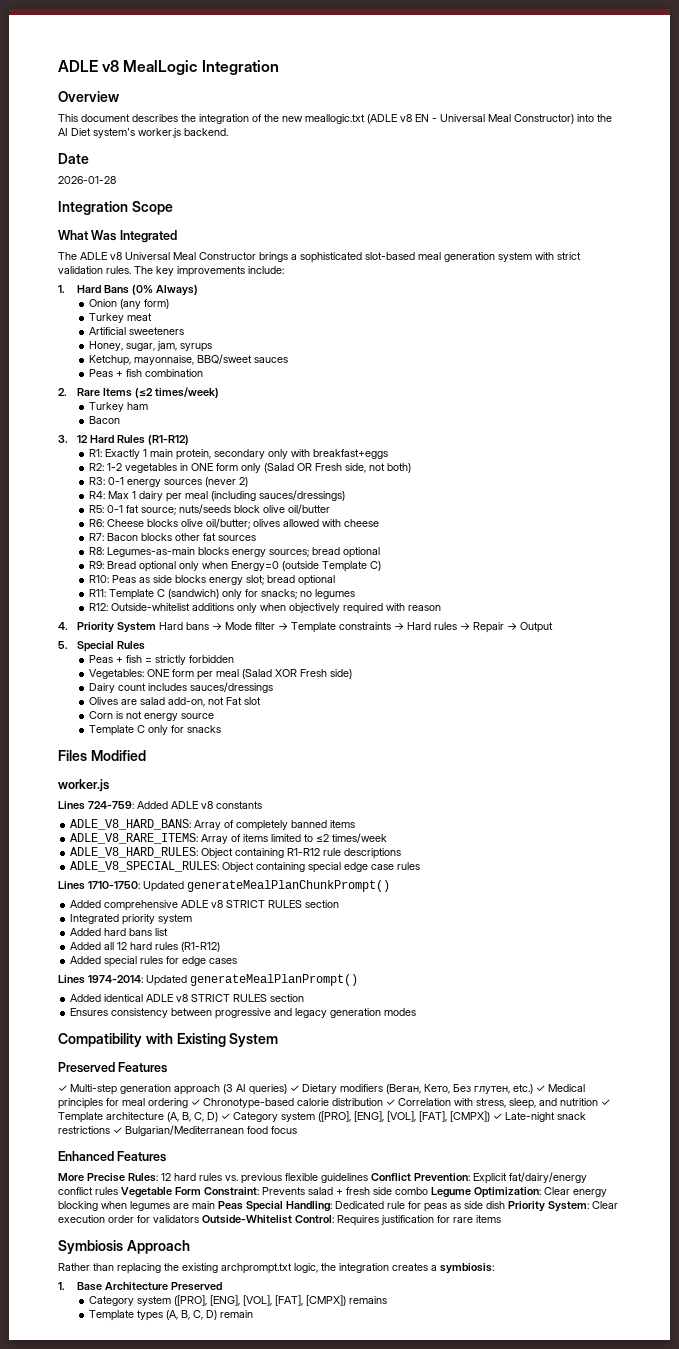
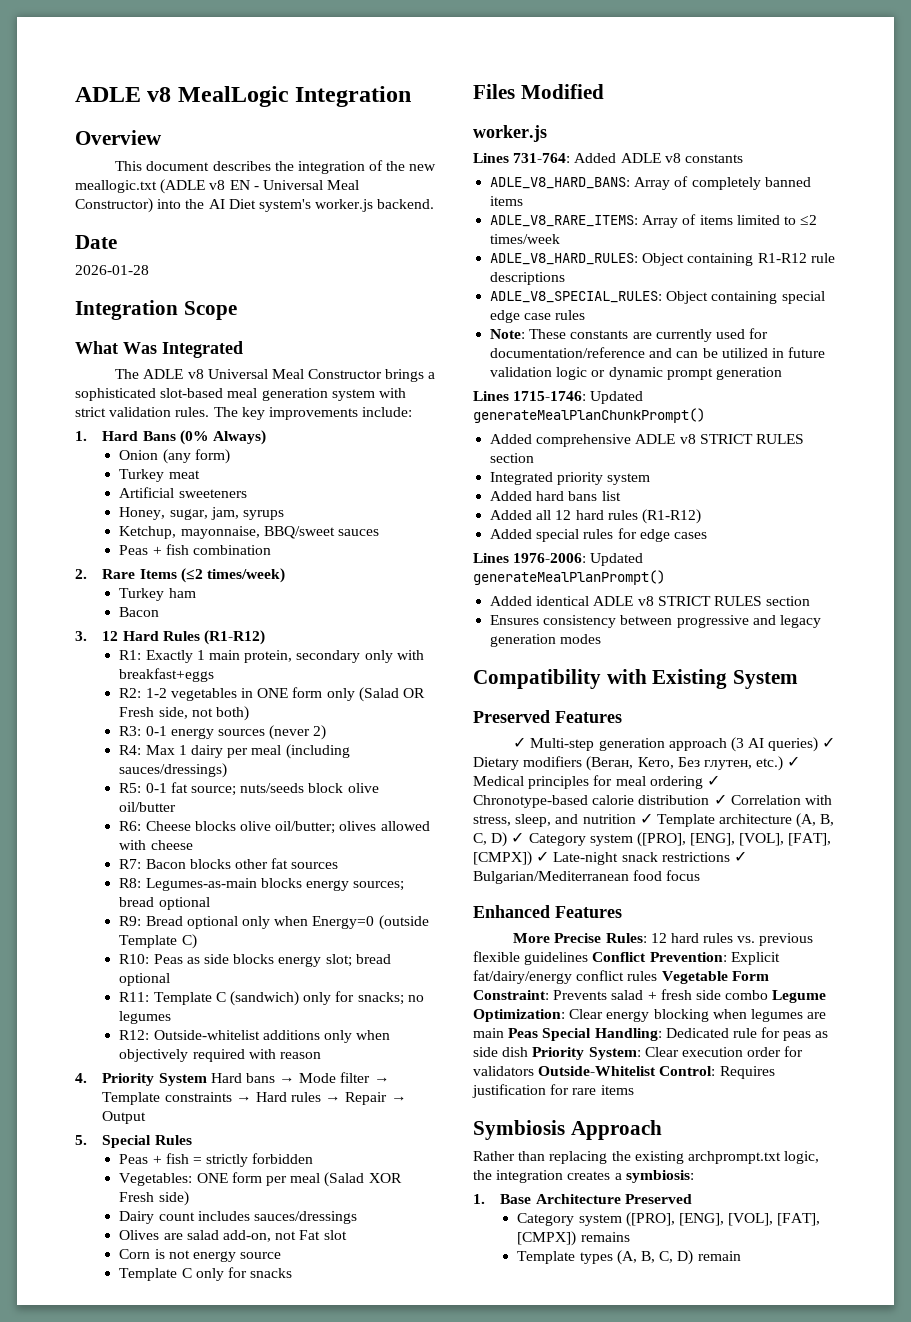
[88,801,134,809] 724-759: -> [513,153,571,163] 731-764:
[58,881,140,890] // Lines 1710-1750: -> [490,328,769,342] [490,347,826,358] [490,367,782,380] [473,391,587,401] // Note: These constants are currently used for documentation/reference and can be utilized in future validation logic or dynamic prompt generation // Lines 1715-1746:
[88,975,143,983] 1974-2014: -> [513,553,587,563] 1976-2006:

